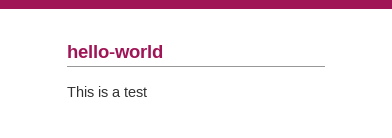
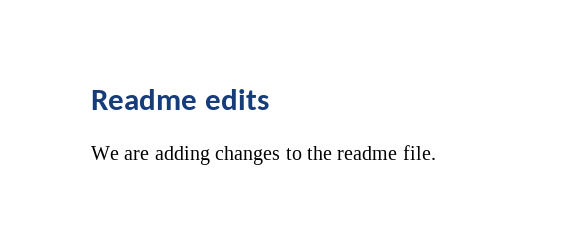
[67,45,163,58] [67,86,147,97] hello-world // This is a test -> [91,89,270,110] [91,145,436,165] Readme edits // We are adding changes to the readme file.

